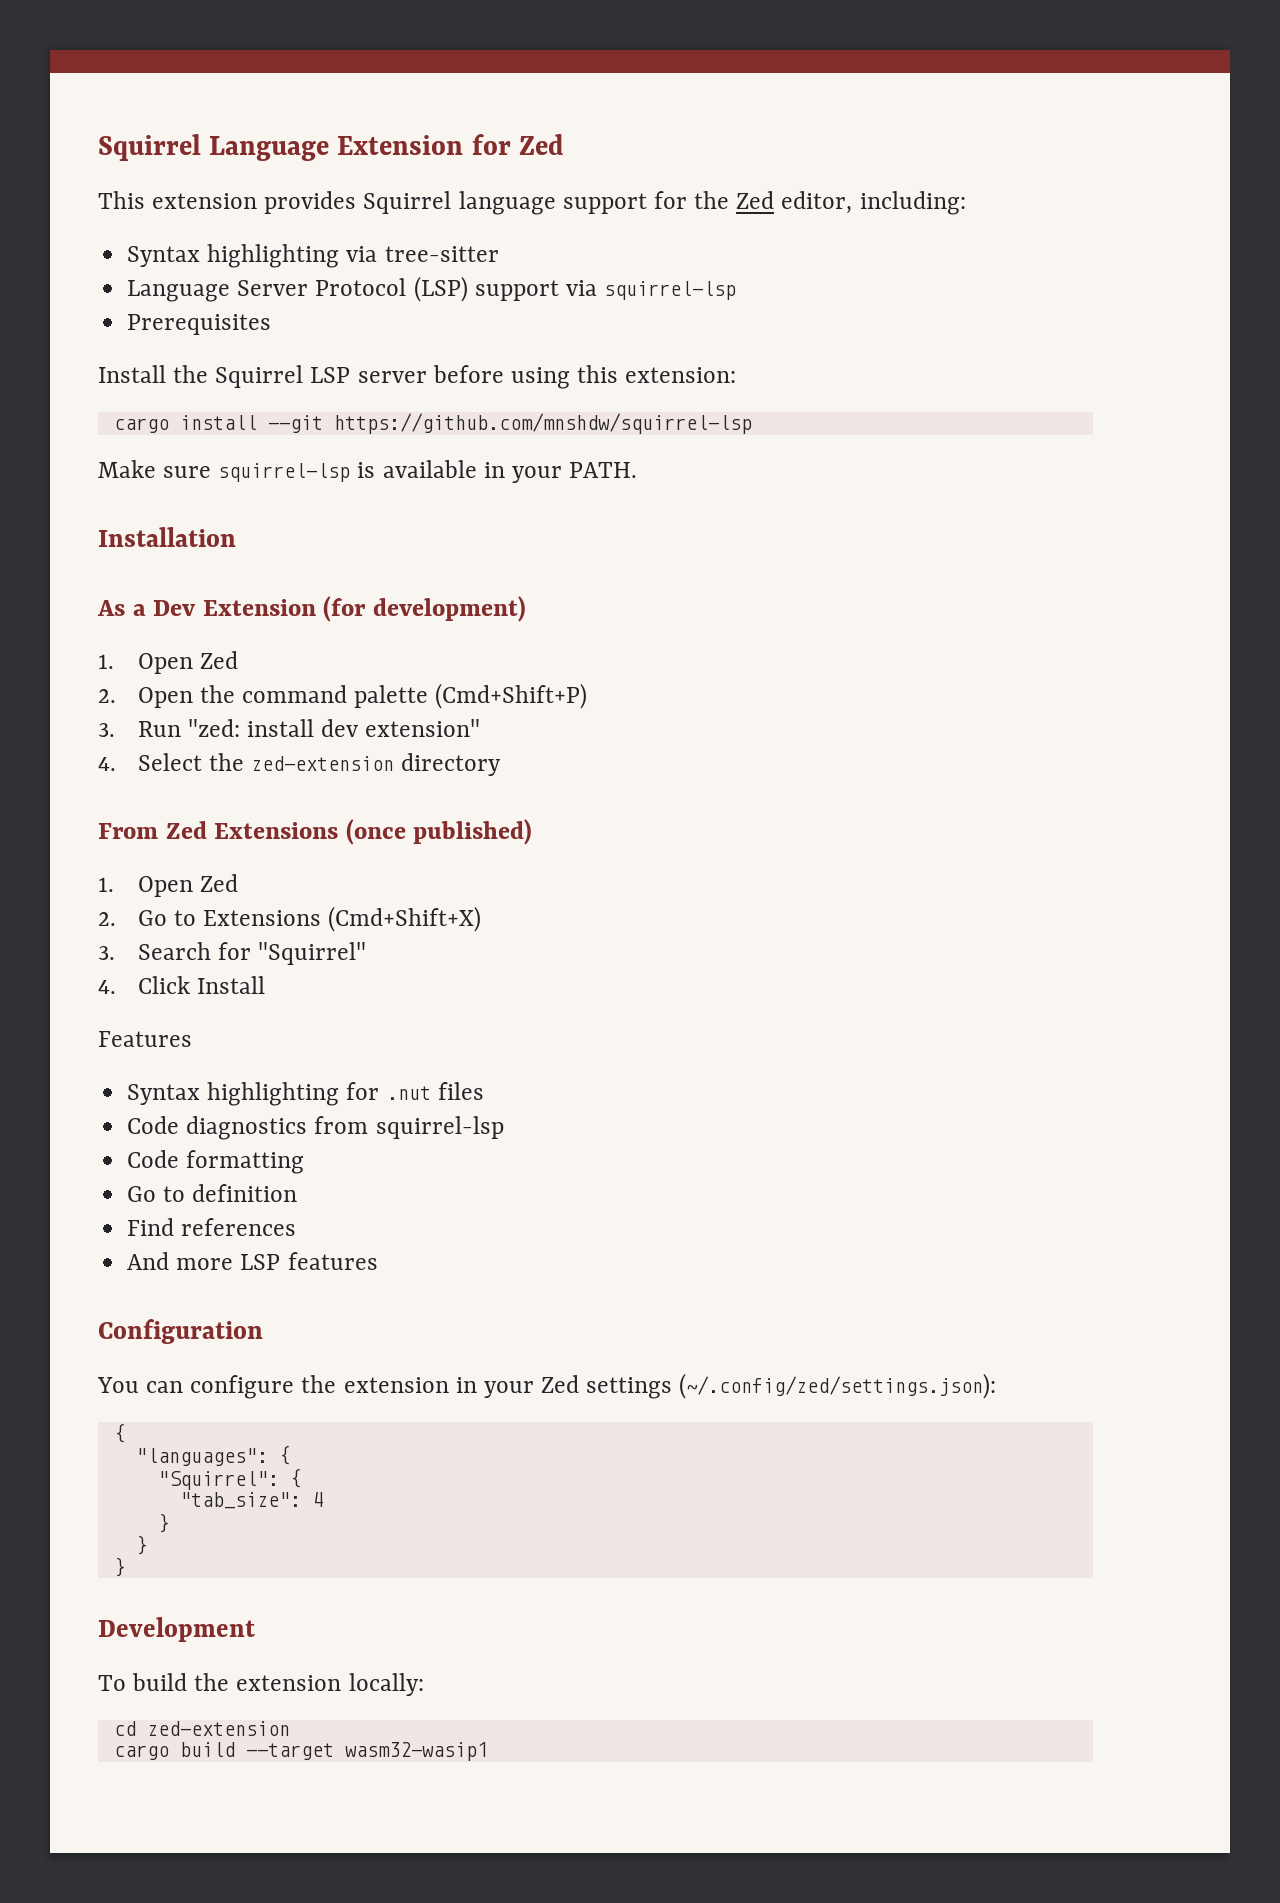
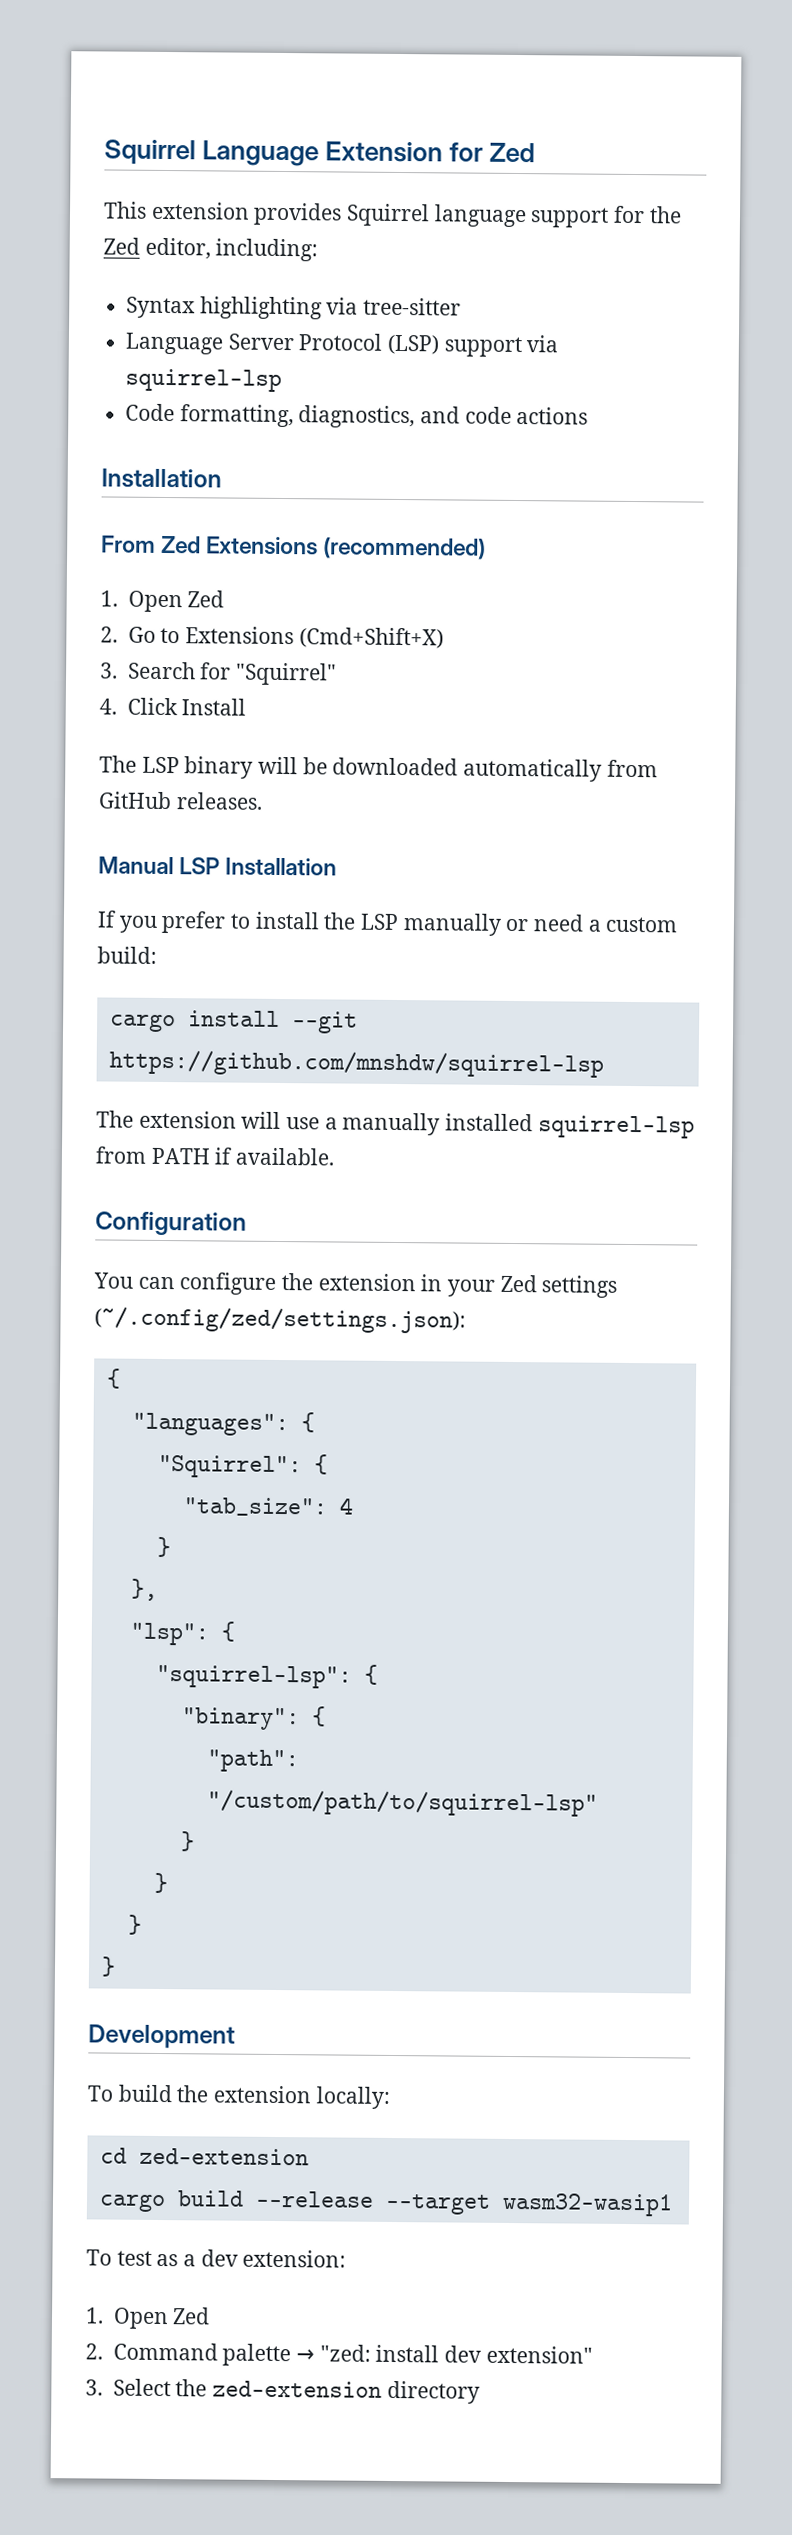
[127,314,272,335] [98,365,737,389] [113,413,752,434] [98,460,638,483] [98,527,236,547] [97,596,526,622] [98,651,238,674] [98,683,588,709] [98,719,481,737] [98,753,502,776] Prerequisites // Install the Squirrel LSP server before using this extension: // cargo install --git https://github.com/mnshdw/squirrel-lsp // Make sure squirrel-lsp is available in your PATH. // Installation // As a Dev Extension (for development) // 1. Open Zed // 2. Open the command palette (Cmd+Shift+P) // 3. Run "zed: install dev extension" // 4. Select the zed-extension directory -> [125,403,589,429] [101,468,222,489] Code formatting, diagnostics, and code actions // Installation
[345,819,533,845] (once published) -> [323,537,487,560] (recommended)
[98,1031,192,1047] [127,1082,484,1106] [127,1116,504,1140] [127,1150,305,1174] [127,1184,298,1202] [127,1218,297,1236] [127,1252,378,1270] Features // Syntax highlighting for .nut files // Code diagnostics from squirrel-lsp // Code formatting // Go to definition // Find references // And more LSP features -> [99,755,658,782] [98,791,263,810] [98,856,338,877] [97,910,679,936] [97,946,157,964] [109,1010,358,1034] [108,1049,604,1078] [96,1110,695,1139] [95,1146,336,1166] The LSP binary will be downloaded automatically from GitHub releases. // Manual LSP Installation // If you prefer to install the LSP manually or need a custom build: // cargo install --git https://github.com/mnshdw/squirrel-lsp // The extension will use a manually installed squirrel-lsp from PATH if available.
(169, 1523) none -> [130,1578,158,1601] [129,1621,235,1646] [155,1664,378,1689] [181,1706,326,1731] [206,1749,299,1773] [206,1789,598,1817] [180,1831,195,1852] [153,1872,168,1894] // }, // "lsp": { // "squirrel-lsp": { // "binary": { // "path": "/custom/path/to/squirrel-lsp" // } // }
(235, 1749) none -> [254,2190,374,2208] --release
(488, 1751) none -> [86,2249,347,2268] [85,2307,211,2330] [85,2342,593,2367] [85,2378,480,2404] // To test as a dev extension: // 1. Open Zed // 2. Command palette → "zed: install dev extension" // 3. Select the zed-extension directory

